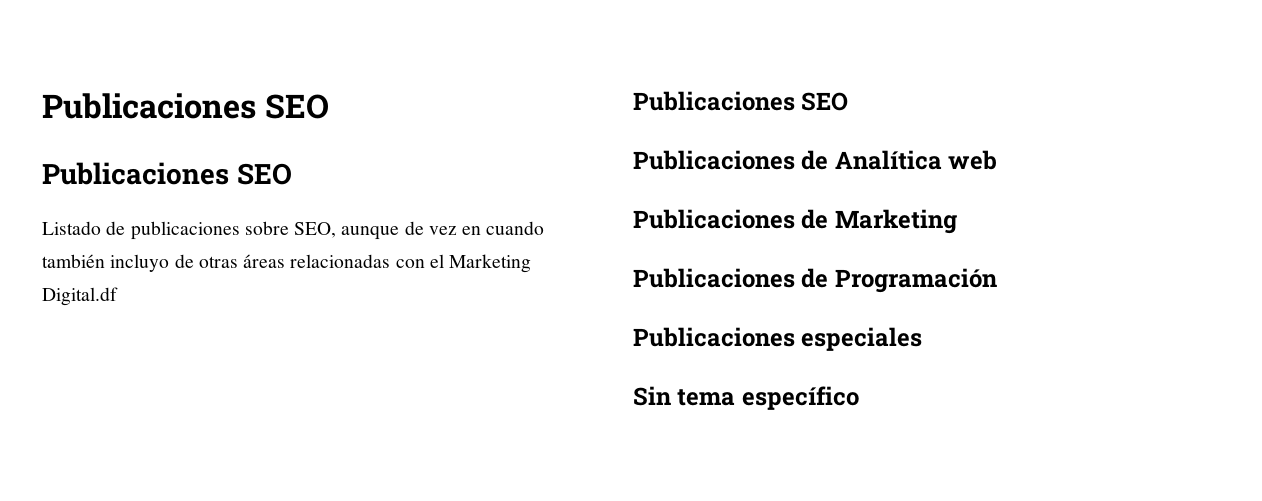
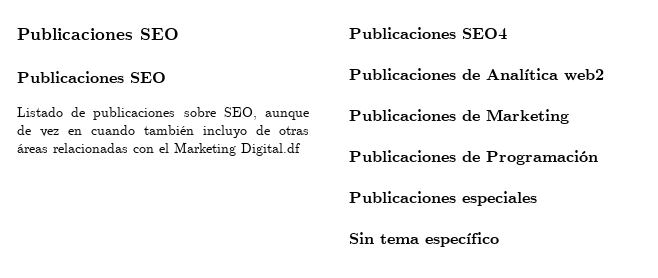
[801,92,849,111] SEO -> [462,28,507,40] SEO4
[948,150,998,170] web -> [564,69,604,81] web2

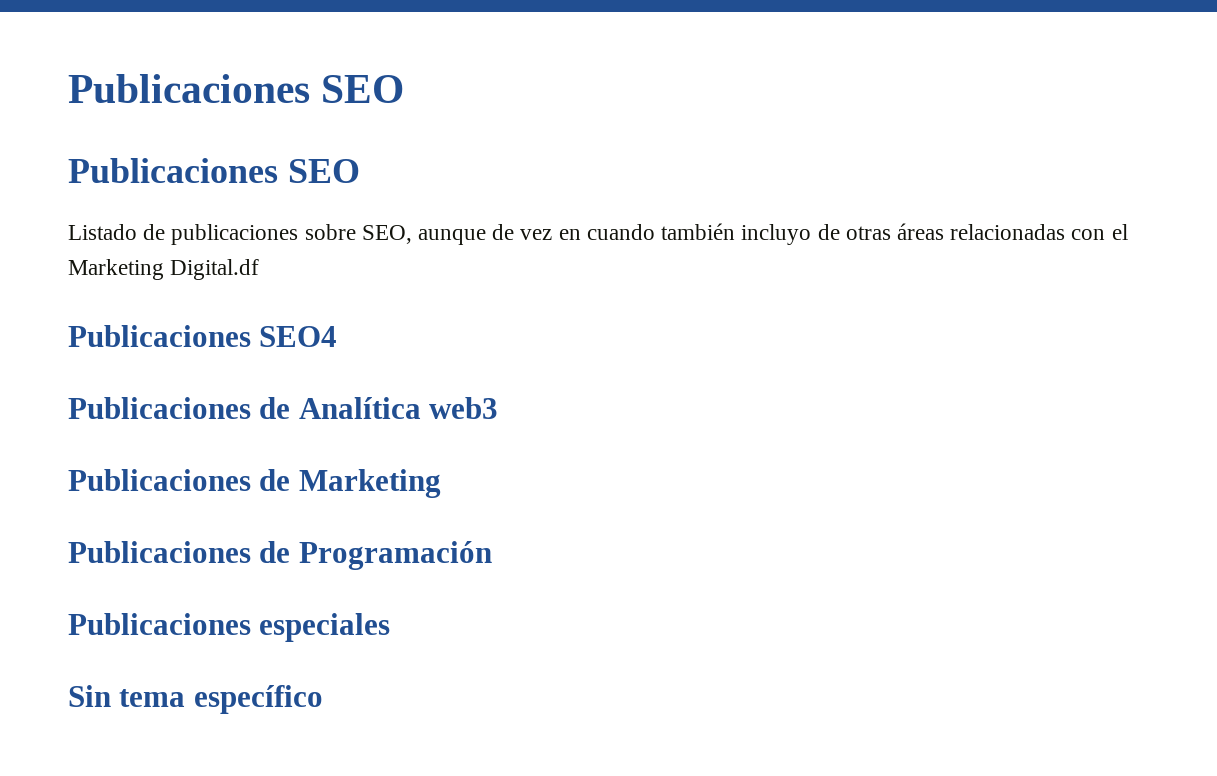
[564,69,604,81] web2 -> [429,397,499,419] web3

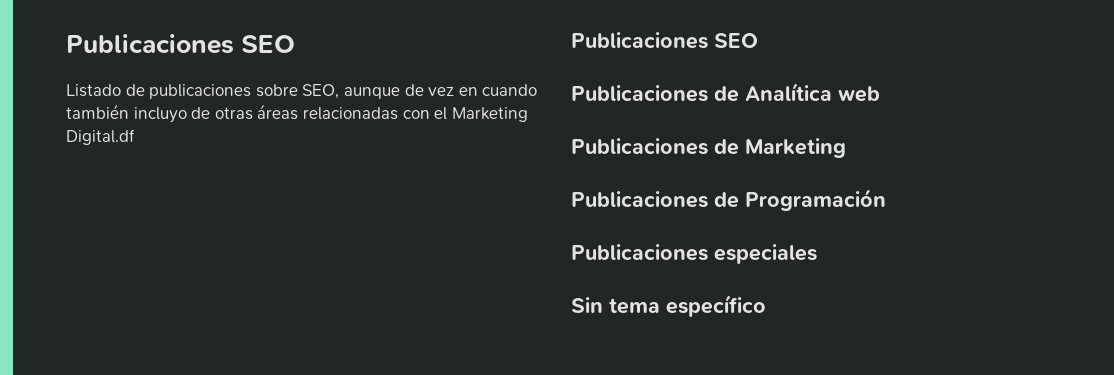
[68,74,405,103] [68,158,360,183] Publicaciones SEO // Publicaciones SEO -> [66,34,296,54] Publicaciones SEO
[259,326,338,347] SEO4 -> [714,33,758,48] SEO
[429,397,499,419] web3 -> [838,86,880,102] web

